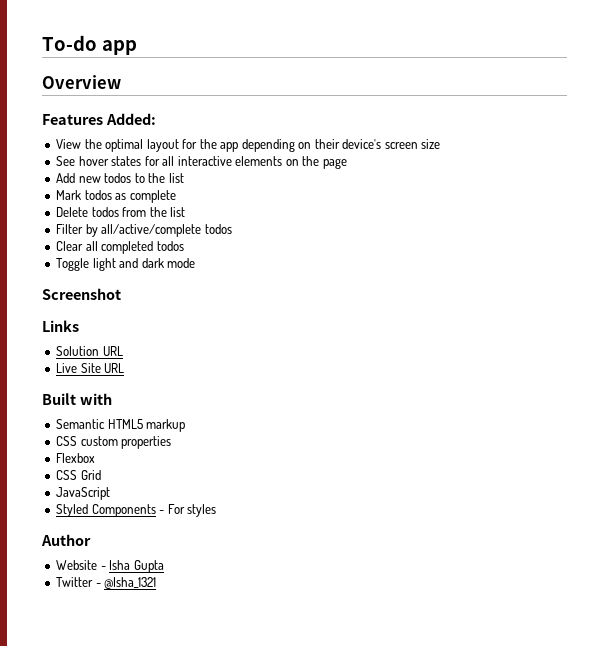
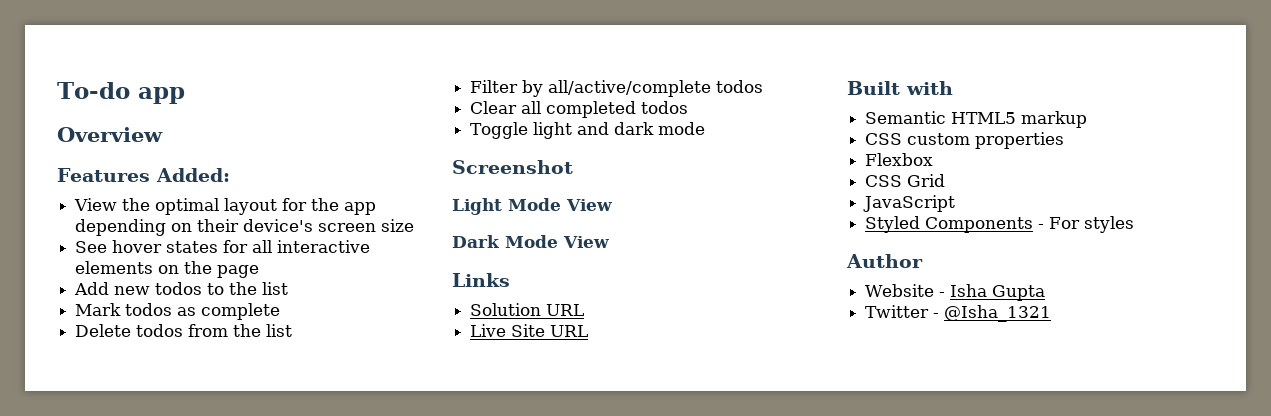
(121, 294) none -> [452,198,612,215] [452,235,609,248] // Light Mode View // Dark Mode View

